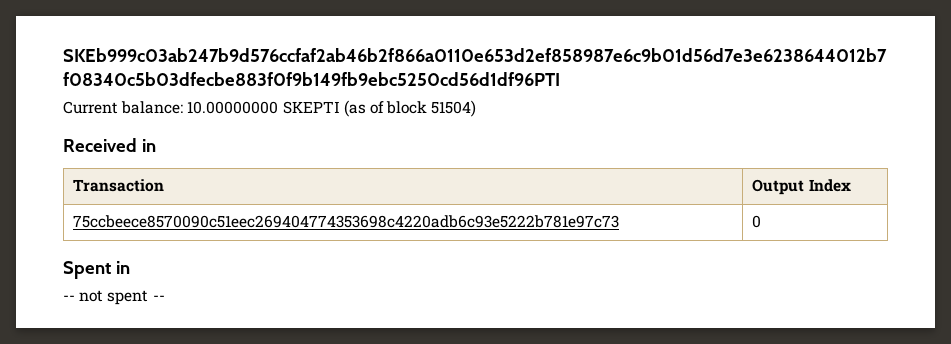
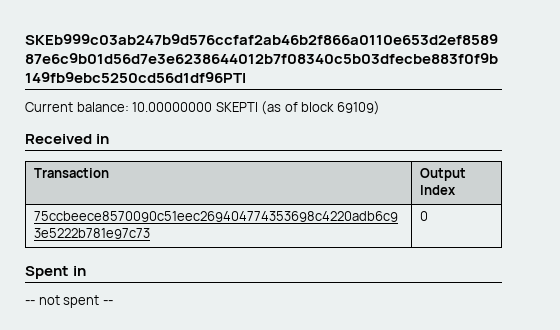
[431,100,477,117] 51504) -> [336,101,380,115] 69109)

